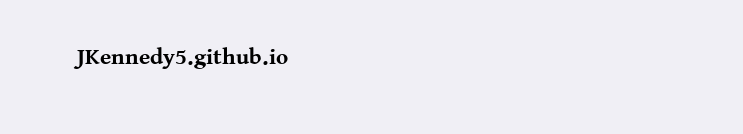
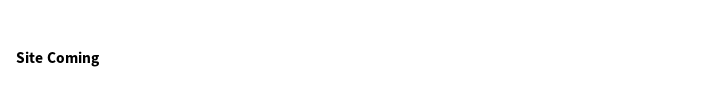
[73,47,288,69] JKennedy5.github.io -> [16,51,101,67] Site Coming

